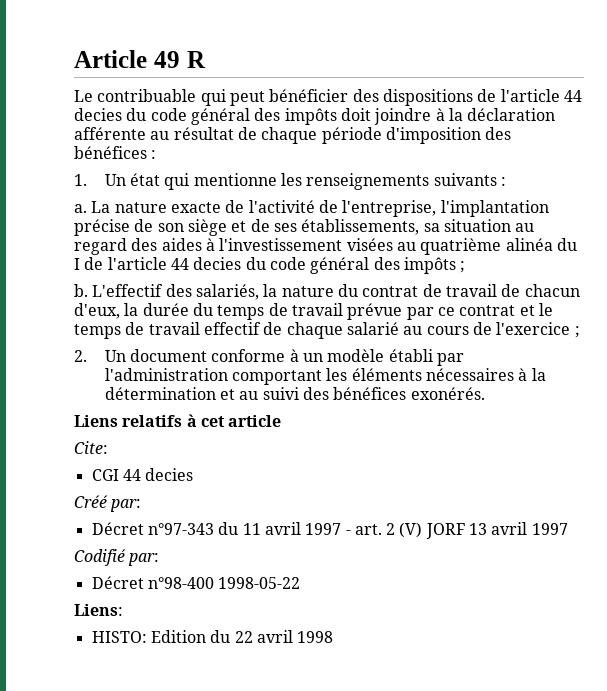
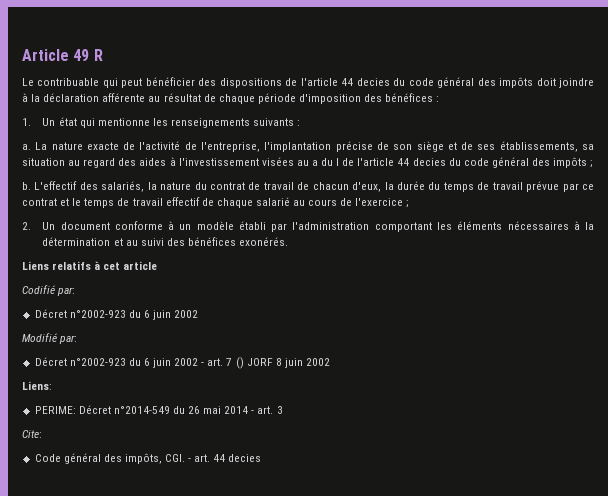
[420,238,553,255] quatrième alinéa -> [311,160,318,166] a
[74,441,108,454] [91,468,194,481] [74,495,142,512] [91,522,568,539] [74,549,160,566] [91,576,301,589] [74,604,123,616] [91,630,334,643] Cite: // CGI 44 decies // Créé par: // Décret n°97-343 du 11 avril 1997 - art. 2 (V) JORF 13 avril 1997 // Codifié par: // Décret n°98-400 1998-05-22 // Liens: // HISTO: Edition du 22 avril 1998 -> [22,285,76,296] [34,309,199,320] [22,333,78,344] [34,357,331,369] [22,381,52,390] [34,405,283,414] [22,430,42,438] [34,453,262,464] Codifié par: // Décret n°2002-923 du 6 juin 2002 // Modifié par: // Décret n°2002-923 du 6 juin 2002 - art. 7 () JORF 8 juin 2002 // Liens: // PERIME: Décret n°2014-549 du 26 mai 2014 - art. 3 // Cite: // Code général des impôts, CGI. - art. 44 decies

